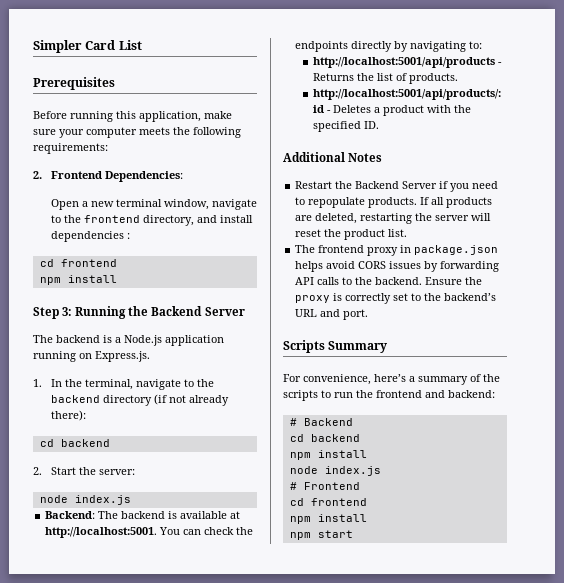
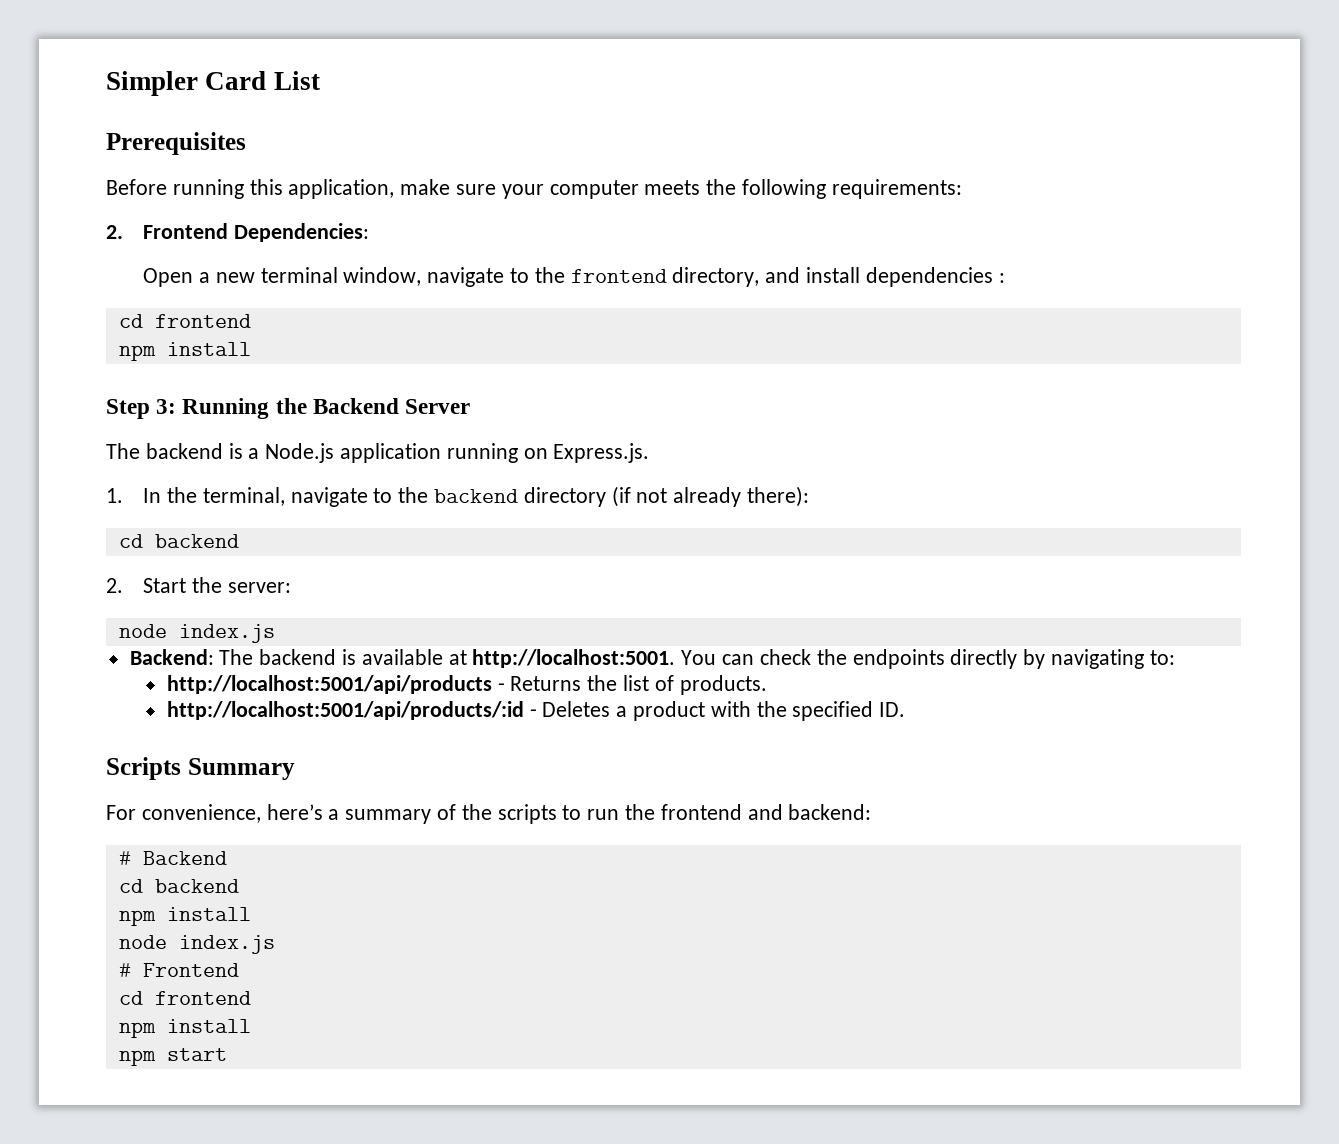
[283,152,383,162] [295,181,499,192] [295,197,493,208] [295,213,492,224] [295,229,408,240] [295,245,499,256] [295,261,500,272] [295,277,483,285] [295,293,497,304] [295,309,369,320] // Additional Notes // Restart the Backend Server if you need to repopulate products. If all products are deleted, restarting the server will reset the product list. // The frontend proxy in package.json helps avoid CORS issues by forwarding API calls to the backend. Ensure the proxy is correctly set to the backend’s URL and port. -> (906, 709) none

